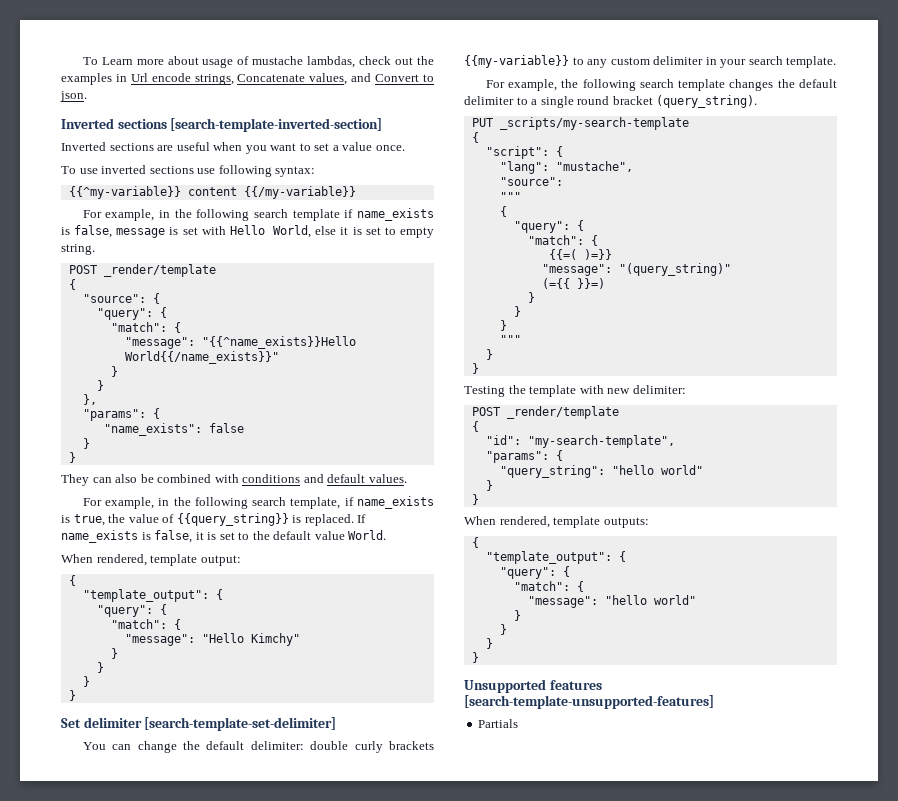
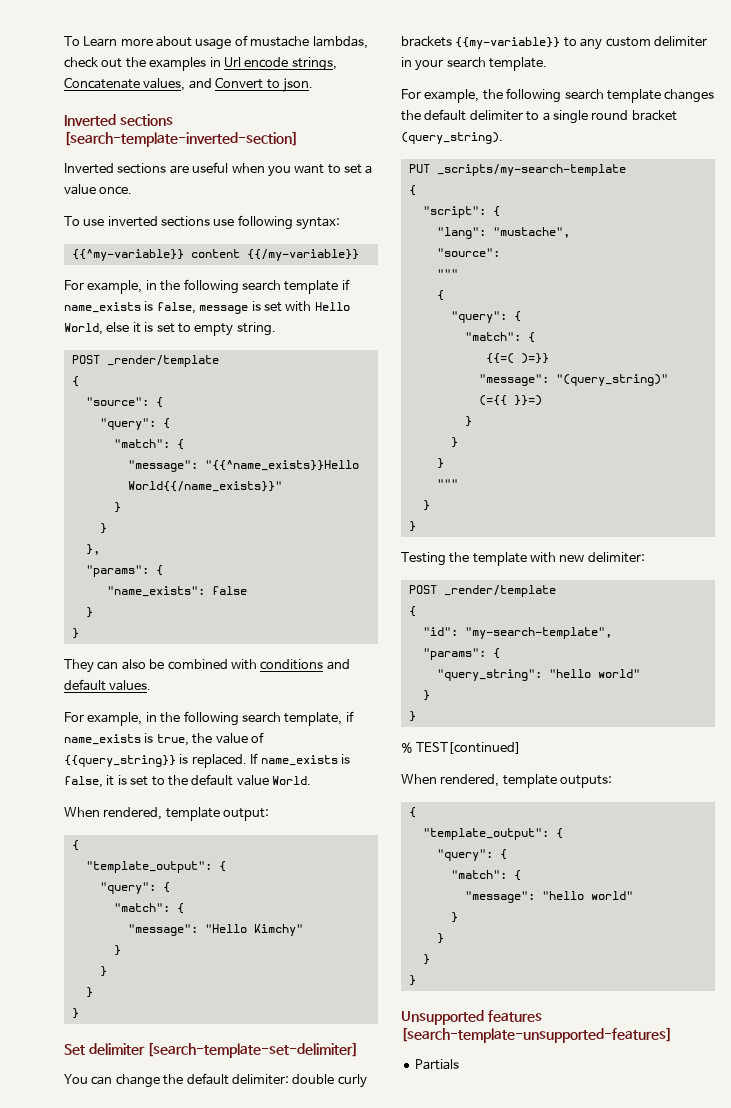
(479, 499) none -> [401,742,522,754] // % TEST[continued]

